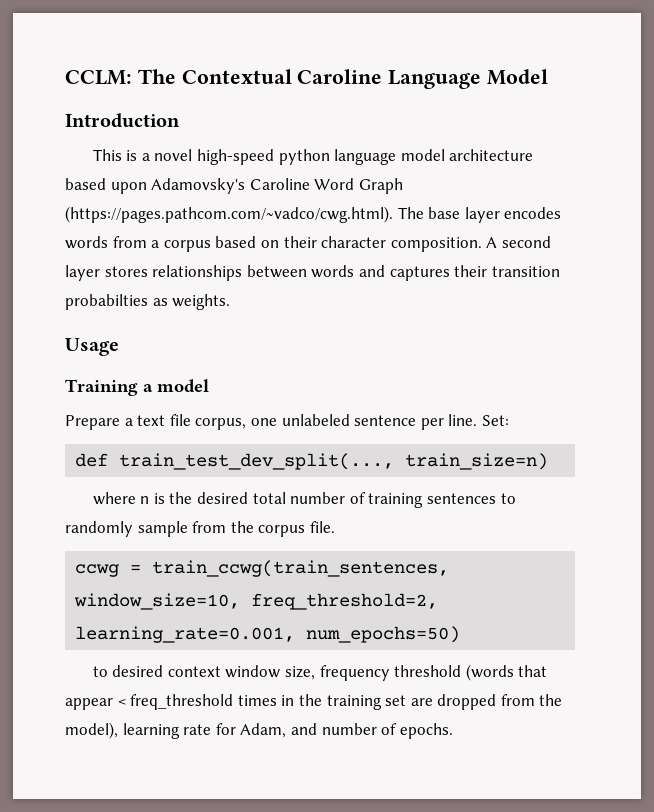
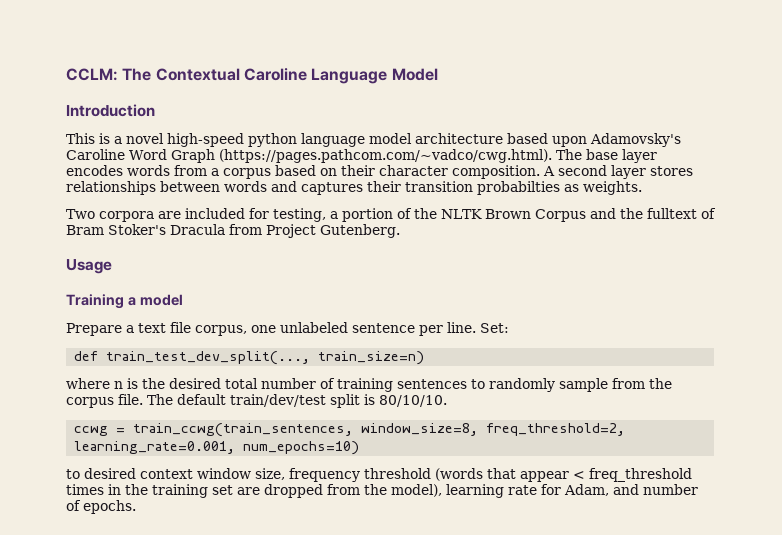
(231, 302) none -> [66,208,716,222] [66,224,400,238] // Two corpora are included for testing, a portion of the NLTK Brown Corpus and the fulltext of Bram Stoker's Dracula from Project Gutenberg.
(335, 527) none -> [147,394,447,408] The default train/dev/test split is 80/10/10.
[74,593,241,610] window_size=10, -> [361,423,479,436] window_size=8,
[306,626,461,643] num_epochs=50) -> [243,441,360,455] num_epochs=10)

